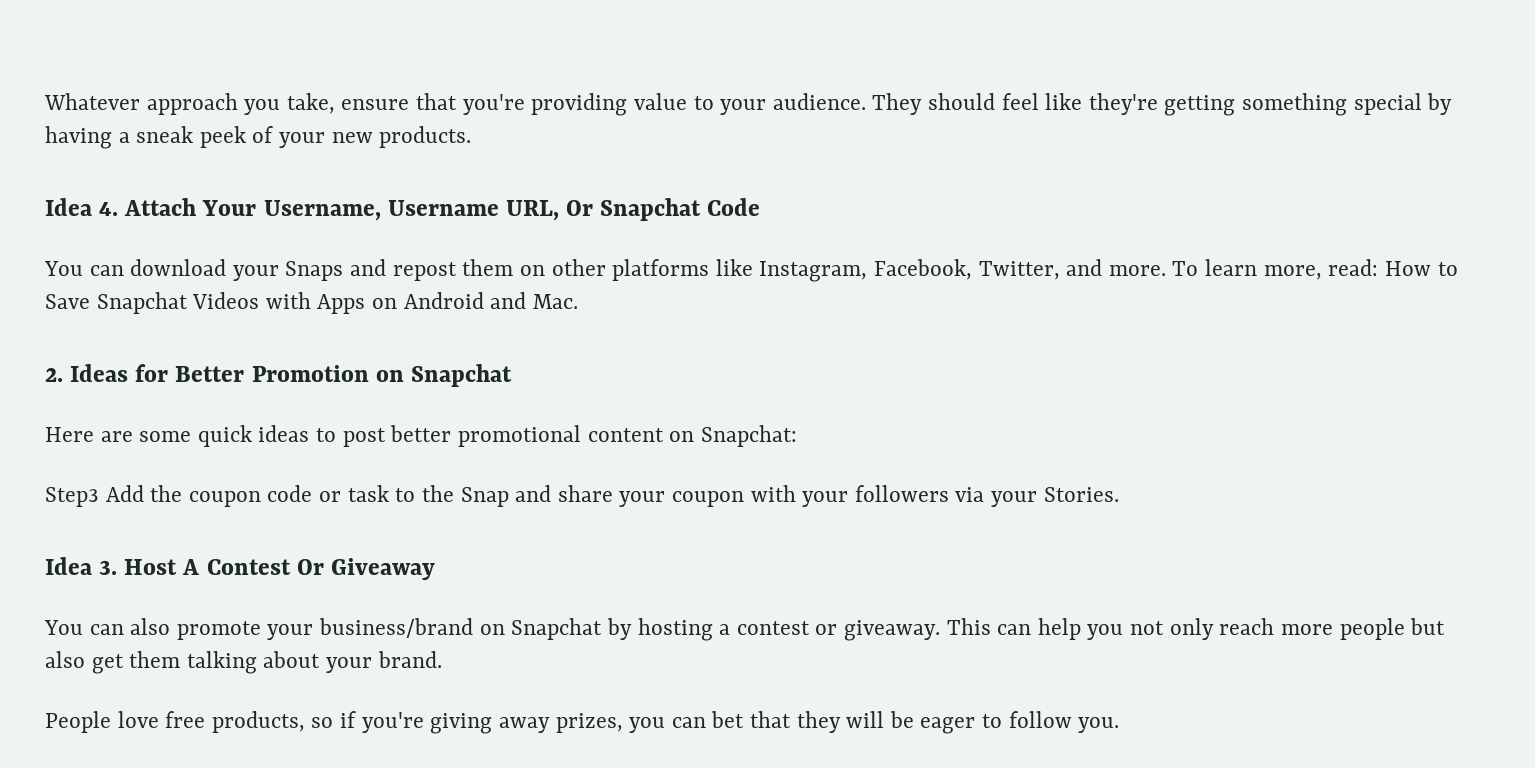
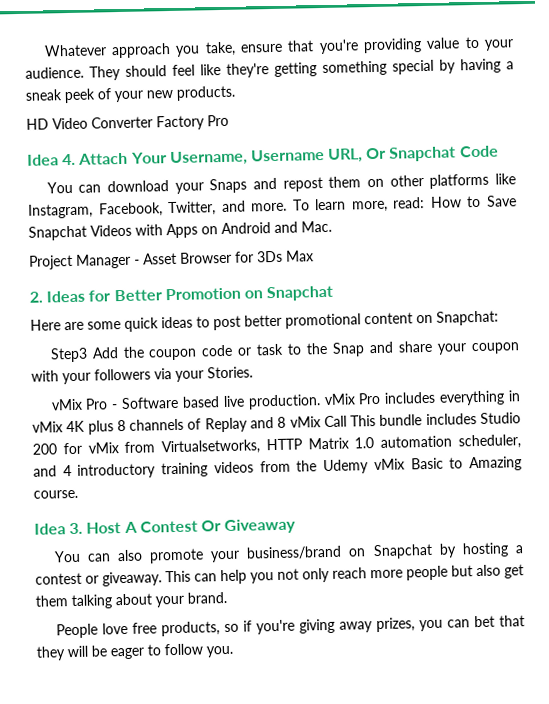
(472, 137) none -> [26,114,229,131] // HD Video Converter Factory Pro
(578, 301) none -> [29,250,314,270] // Project Manager - Asset Browser for 3Ds Max
(1119, 494) none -> [50,390,521,411] [32,412,521,435] [32,434,521,456] [33,456,523,479] [33,489,78,499] // vMix Pro - Software based live production. vMix Pro includes everything in vMix 4K plus 8 channels of Replay and 8 vMix Call This bundle includes Studio 200 for vMix from Virtualsetworks, HTTP Matrix 1.0 automation scheduler, and 4 introductory training videos from the Udemy vMix Basic to Amazing course.

